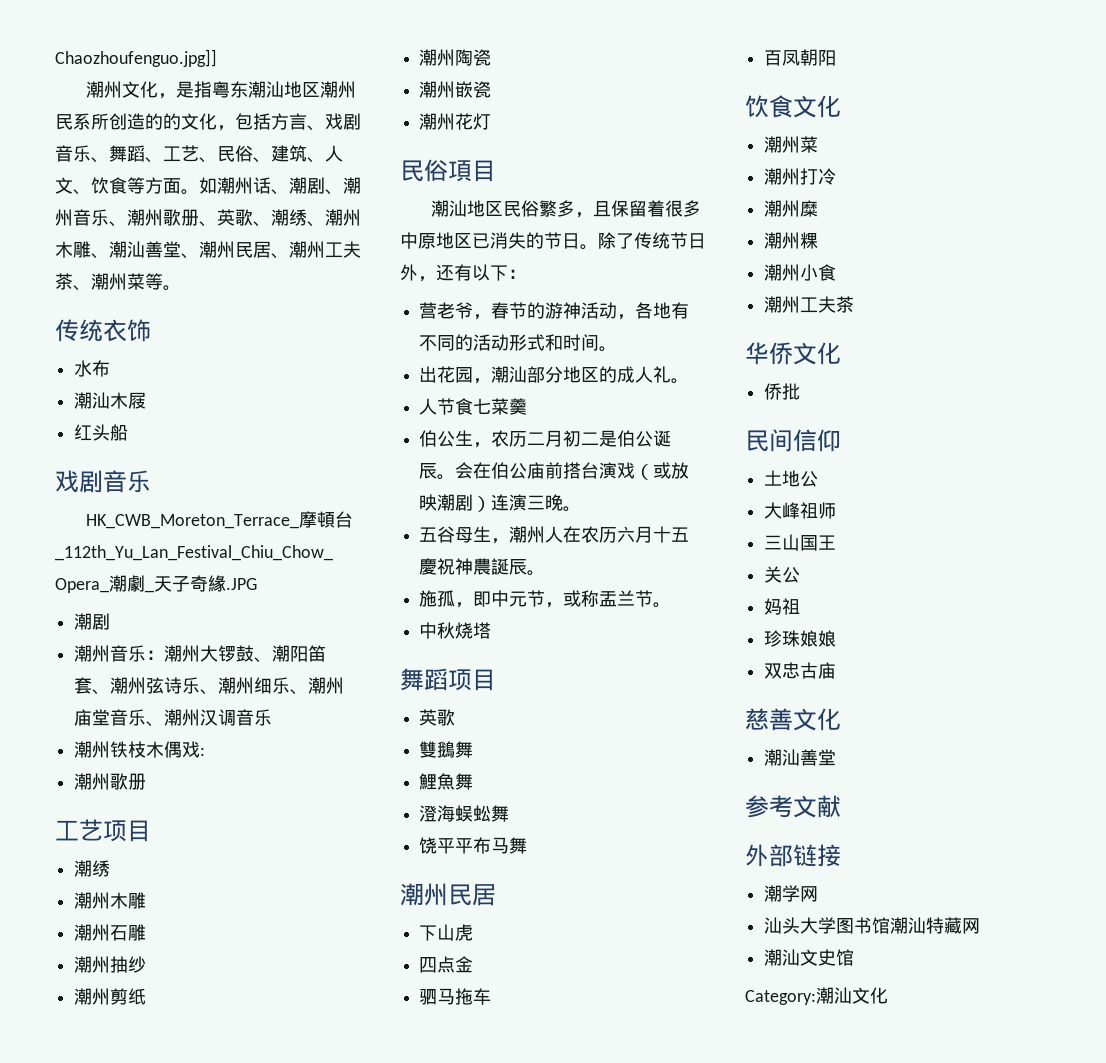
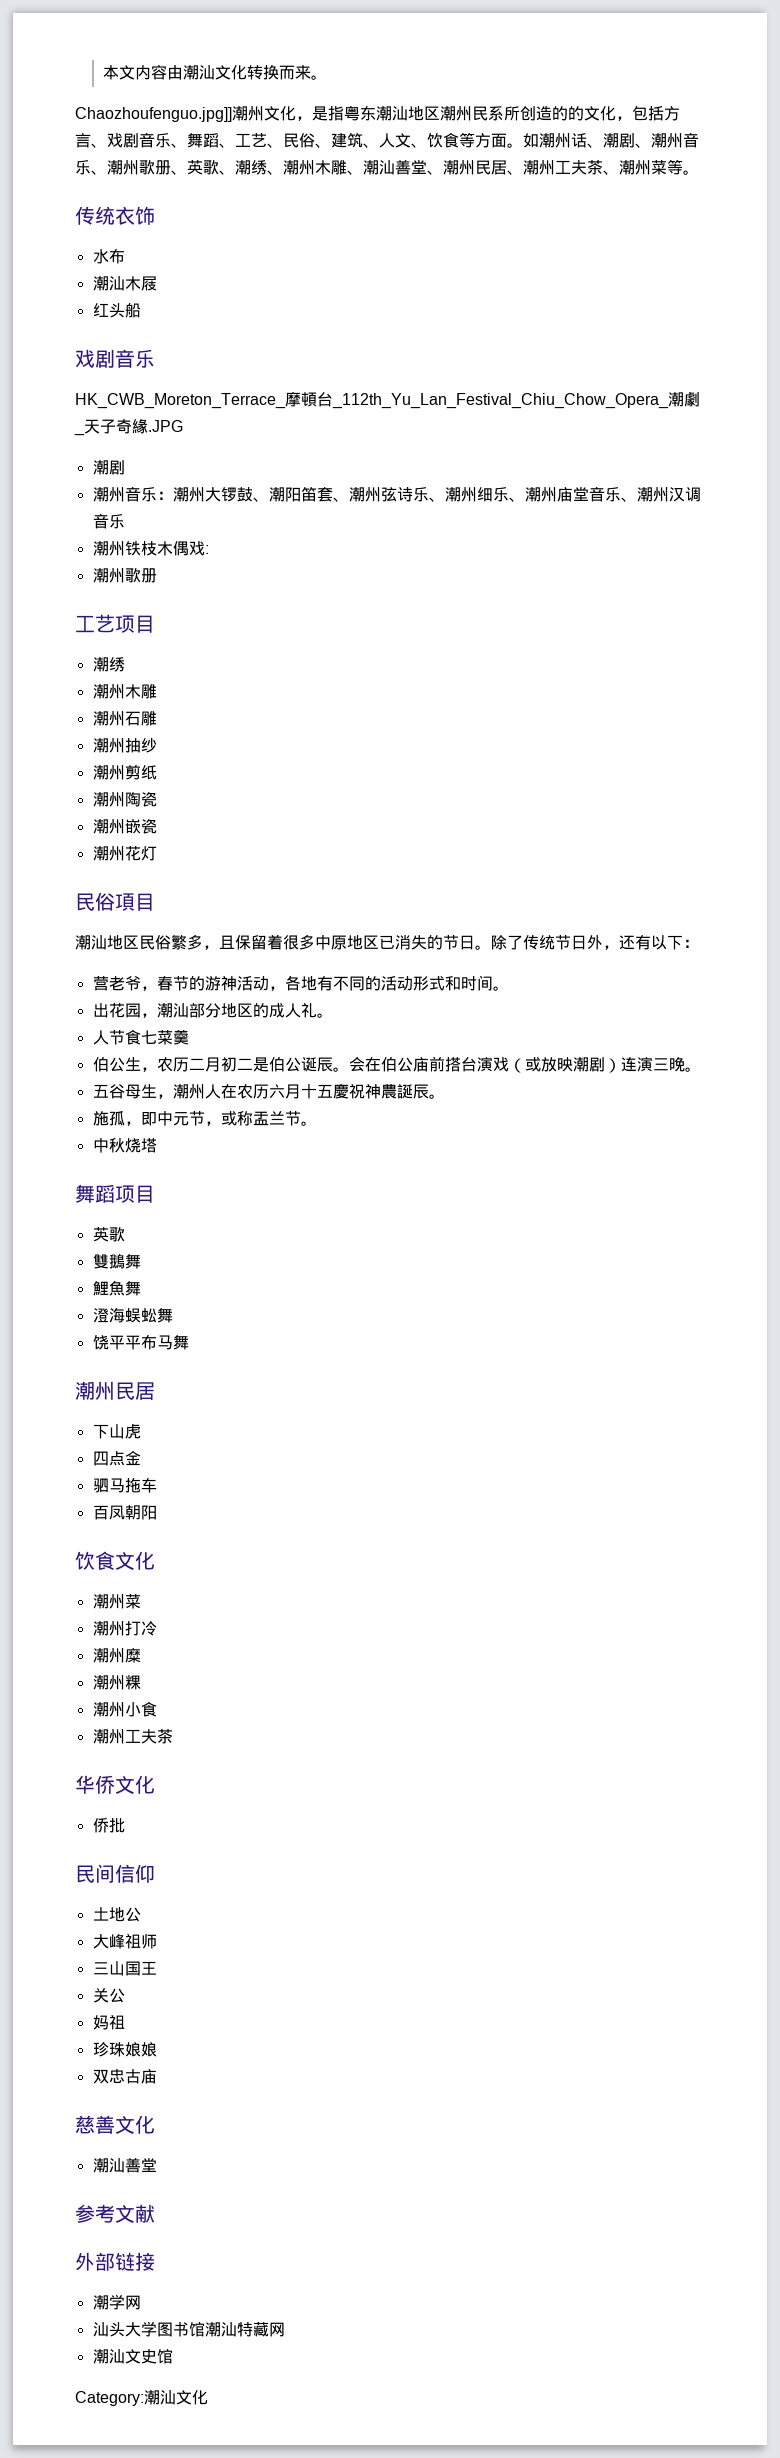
(55, 58) none -> [102,64,327,80] 本文内容由潮汕文化转换而来。 //
(217, 58) // -> (232, 114) none

